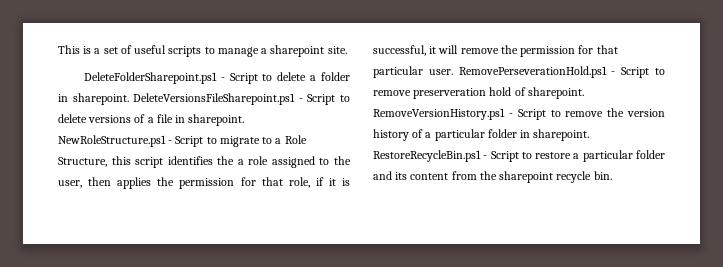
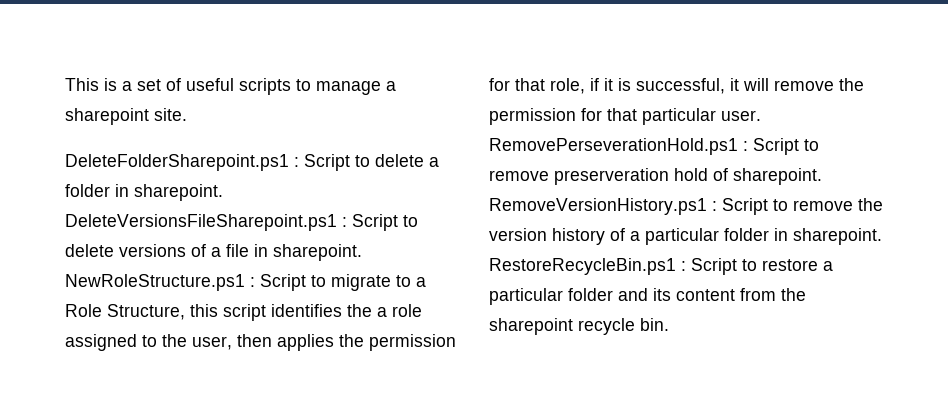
[220,77,225,81] - -> [294,157,299,167] :
[298,98,303,102] - -> [342,217,347,227] :
[168,140,173,144] - -> [250,277,255,287] :
[611,71,616,75] - -> [743,141,748,151] :
[508,113,513,117] - -> [712,201,717,211] :
[483,155,488,159] - -> [681,261,686,271] :

